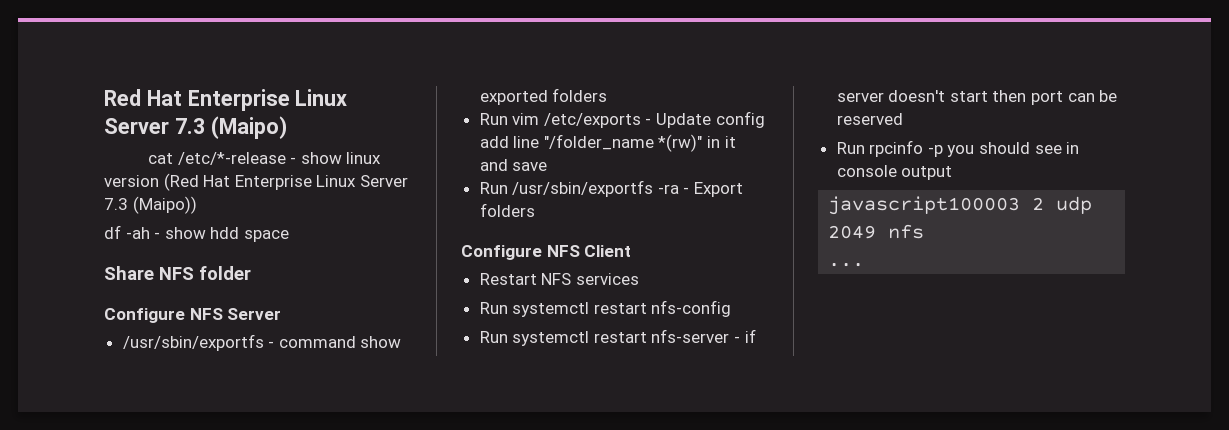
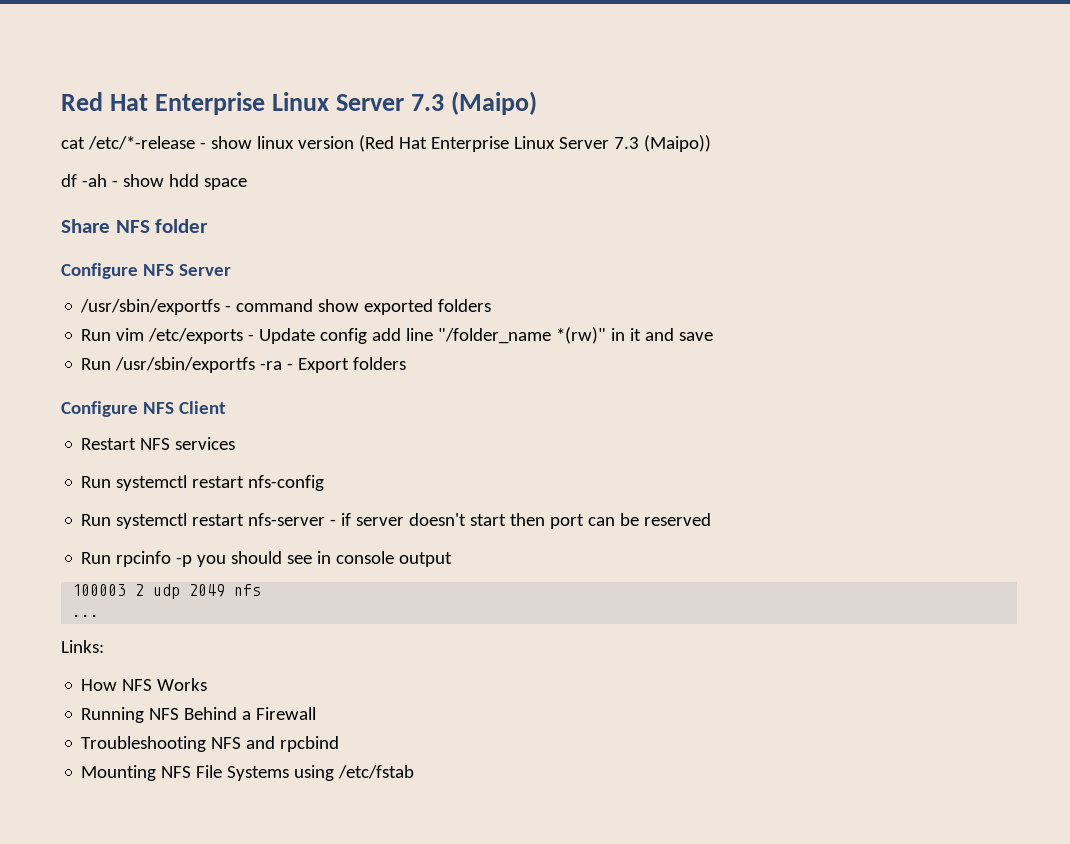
[828,196,1021,215] javascript100003 -> [72,584,127,596] 100003
(865, 265) none -> [61,640,104,653] [81,678,208,691] [81,707,317,723] [81,736,340,752] [81,765,415,781] // Links: // How NFS Works // Running NFS Behind a Firewall // Troubleshooting NFS and rpcbind // Mounting NFS File Systems using /etc/fstab

